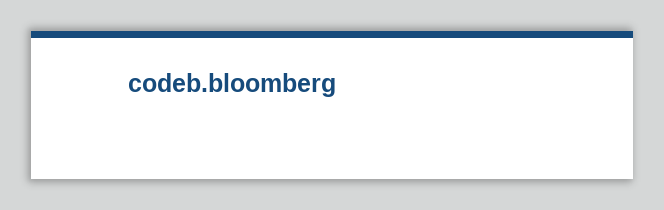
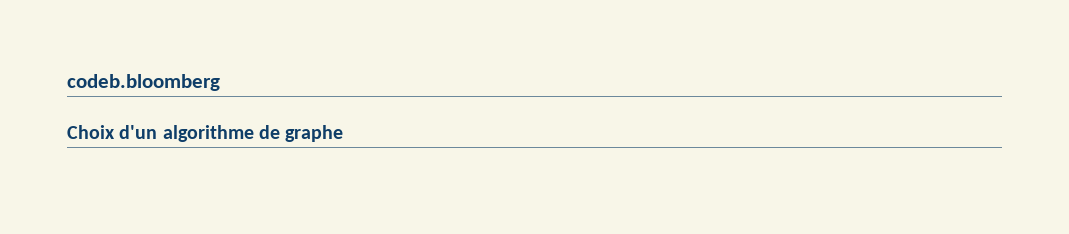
(336, 85) none -> [67,125,344,142] // Choix d'un algorithme de graphe

